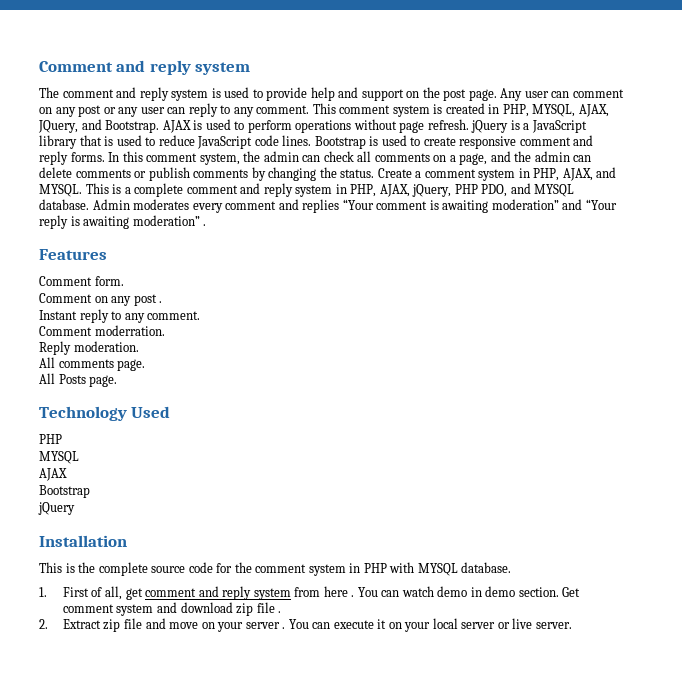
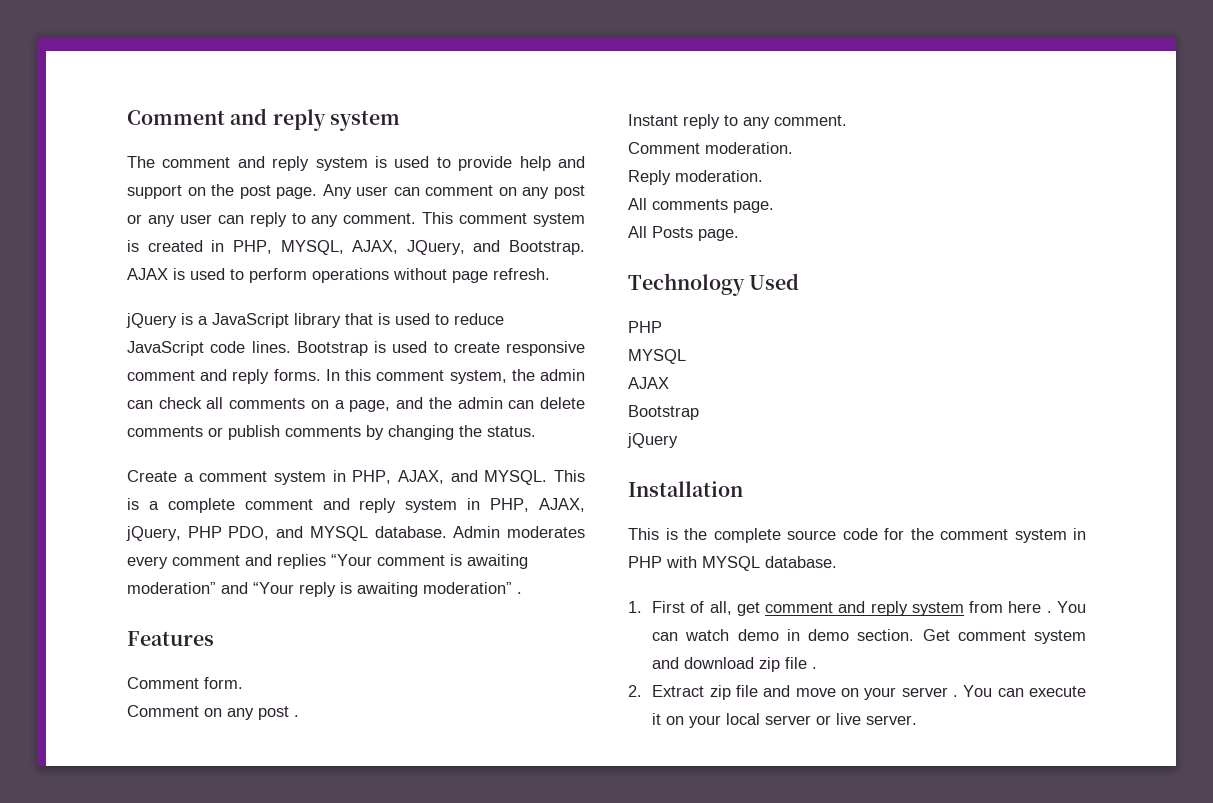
(469, 124) none -> (550, 274) //
(375, 173) none -> (536, 431) //
[94,325,165,336] moderration. -> [705,142,793,154] moderation.

